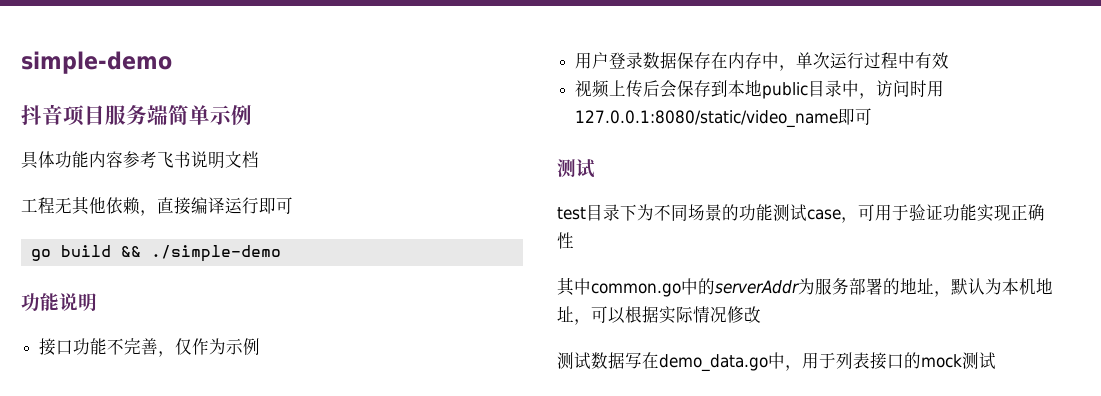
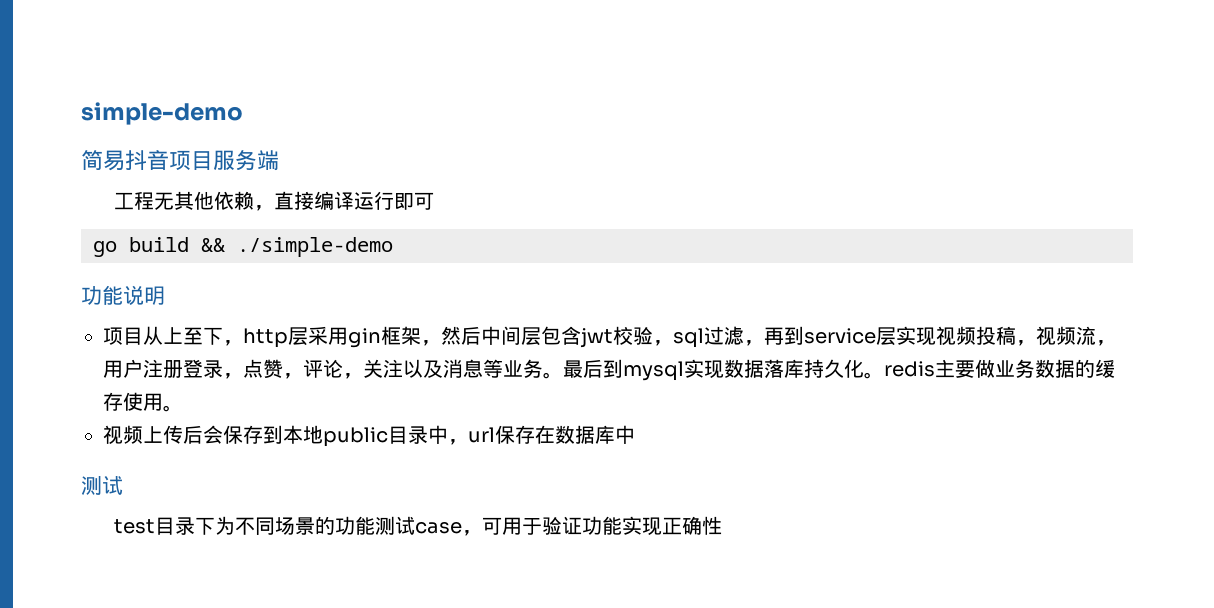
(172, 62) none -> [81,150,125,171] 简易
[168,104,252,125] [21,151,259,169] 简单示例 // 具体功能内容参考飞书说明文档 -> (279, 160) none
[39,338,261,357] [575,52,950,71] 接口功能不完善，仅作为示例 // 用户登录数据保存在内存中，单次运行过程中有效 -> [103,326,1116,348] [103,359,1115,381] [103,392,183,412] 项目从上至下，http层采用gin框架，然后中间层包含jwt校验，sql过滤，再到service层实现视频投稿，视频流，用户注册登录，点赞，评论，关注以及消息等业务。最后到mysql实现数据落库持久化。redis主要做业务数据的缓存使用。
[876,80,945,97] [575,108,873,128] 访问时用127.0.0.1:8080/static/video_name即可 -> [468,425,635,444] url保存在数据库中
[557,278,1053,297] [557,306,761,325] [557,352,996,372] // 其中common.go中的serverAddr为服务部署的地址，默认为本机地址，可以根据实际情况修改 // 测试数据写在demo_data.go中，用于列表接口的mock测试 -> (722, 525) none

